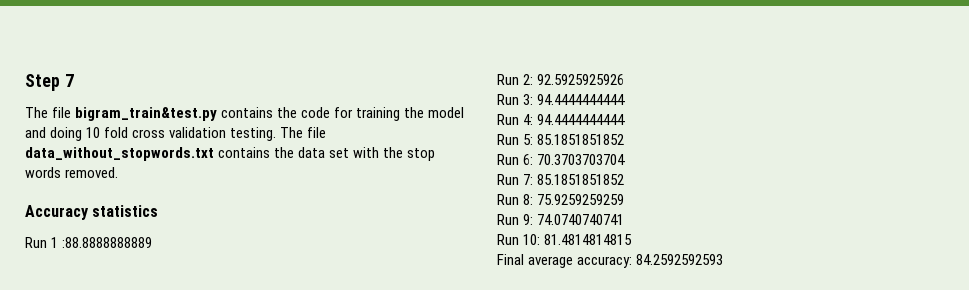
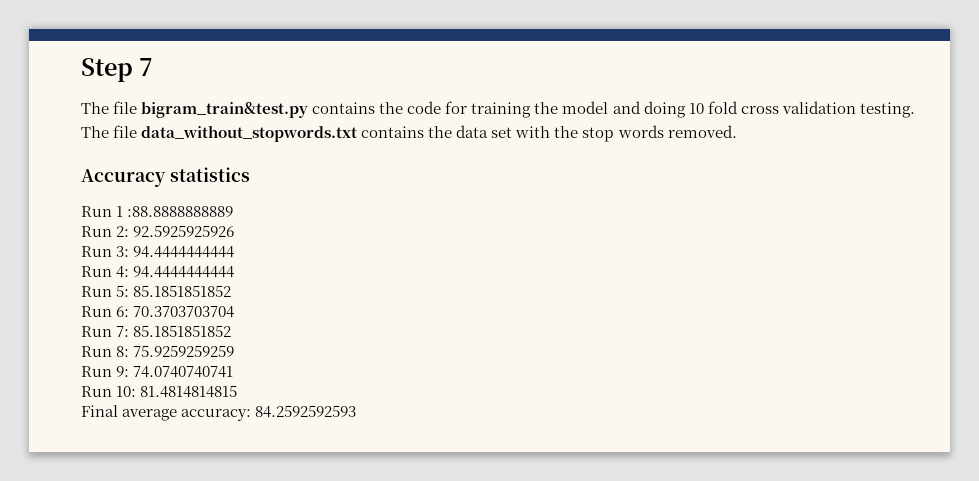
(277, 134) none -> (915, 110) //

